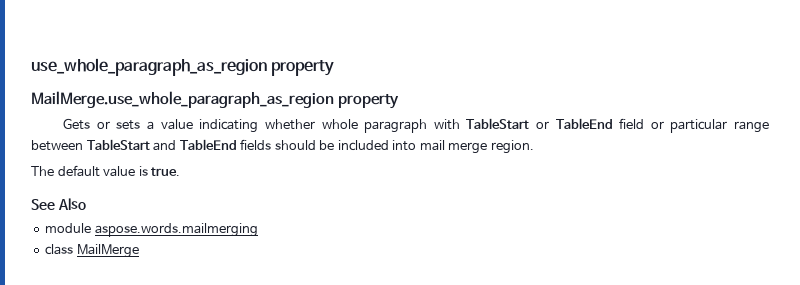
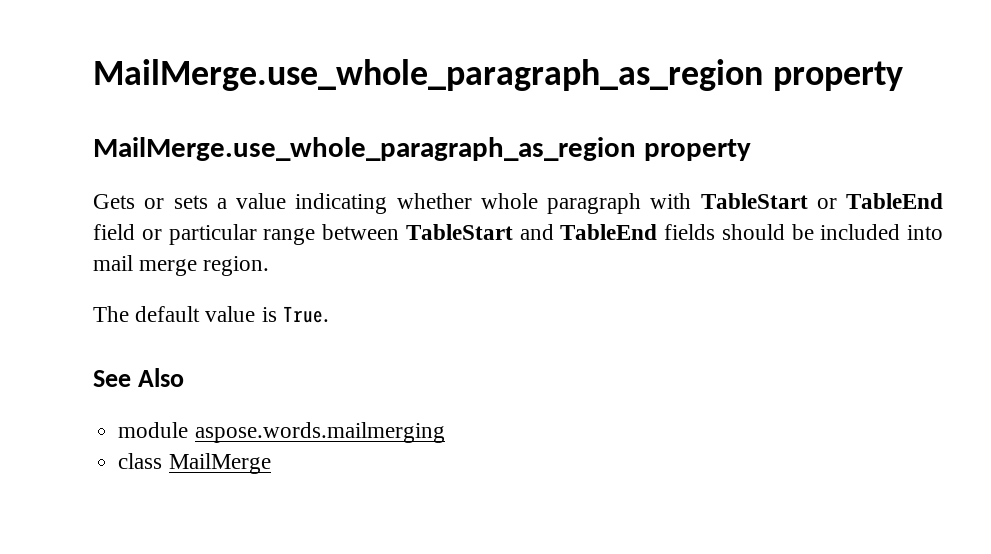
[31,58,267,76] use_whole_paragraph_as_region -> [93,59,763,91] MailMerge.use_whole_paragraph_as_region
[151,167,181,176] true. -> [282,306,329,323] True.

